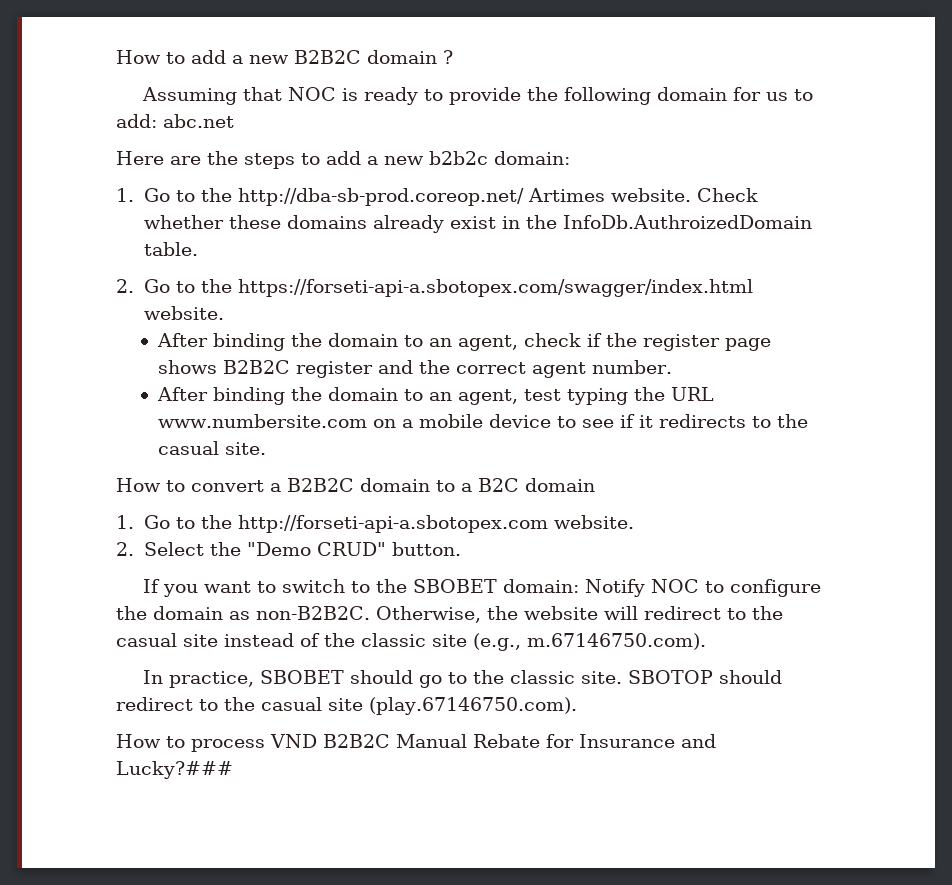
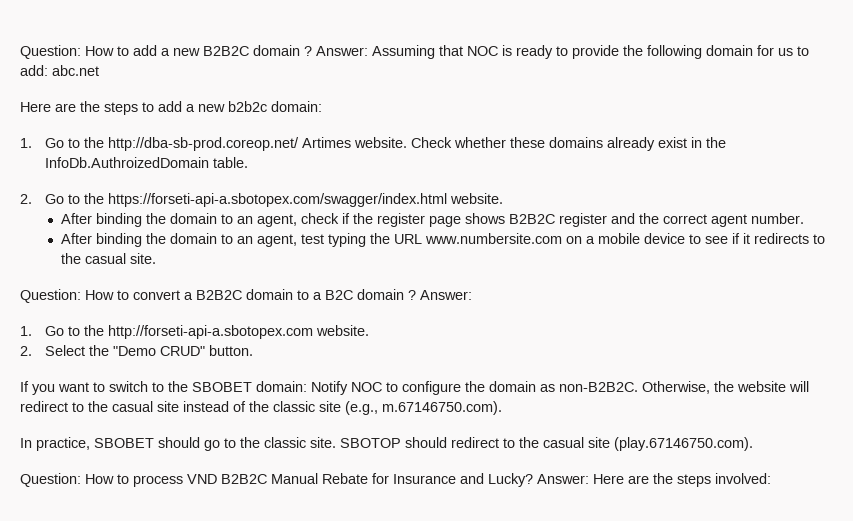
(116, 57) none -> [20,45,81,59] Question:
(453, 57) // -> [316,46,368,56] Answer:
(267, 448) none -> [20,289,81,303] Question:
(595, 485) none -> [408,290,472,300] ? Answer:
(577, 706) none -> [20,473,81,487] Question:
[116,761,233,779] Lucky?### -> [488,473,771,487] Lucky? Answer: Here are the steps involved:

